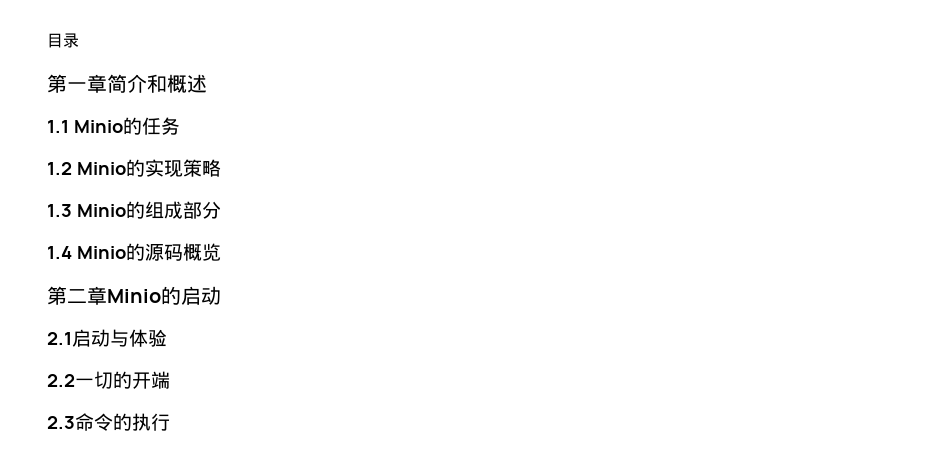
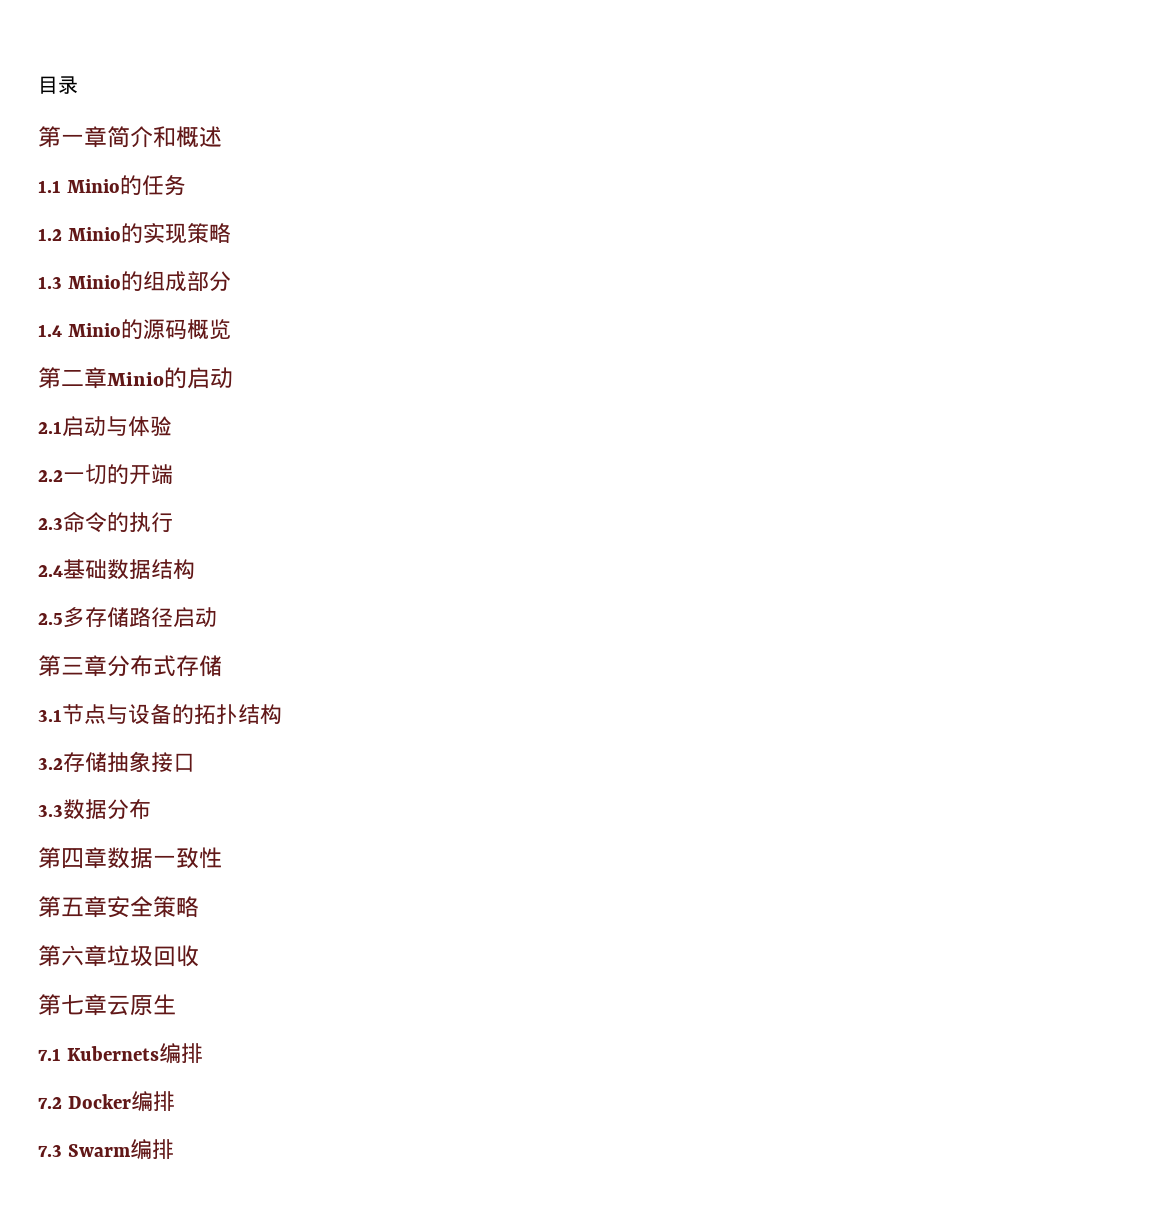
(170, 422) none -> [38,559,195,580] [38,607,217,628] [38,655,222,677] [38,704,282,725] [38,751,195,772] [38,799,151,820] [38,847,222,869] [38,896,199,918] [38,945,199,967] [38,994,176,1016] [38,1043,203,1064] [38,1091,175,1112] [38,1139,174,1160] // 2.4基础数据结构 // 2.5多存储路径启动 // 第三章分布式存储 // 3.1节点与设备的拓扑结构 // 3.2存储抽象接口 // 3.3数据分布 // 第四章数据一致性 // 第五章安全策略 // 第六章垃圾回收 // 第七章云原生 // 7.1 Kubernets编排 // 7.2 Docker编排 // 7.3 Swarm编排

